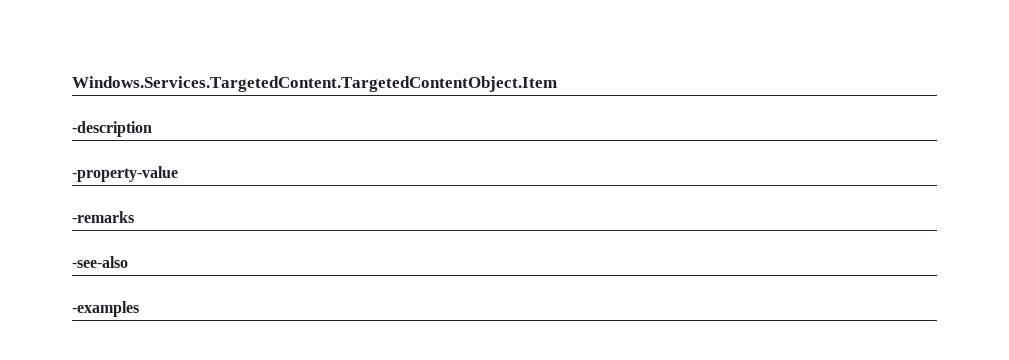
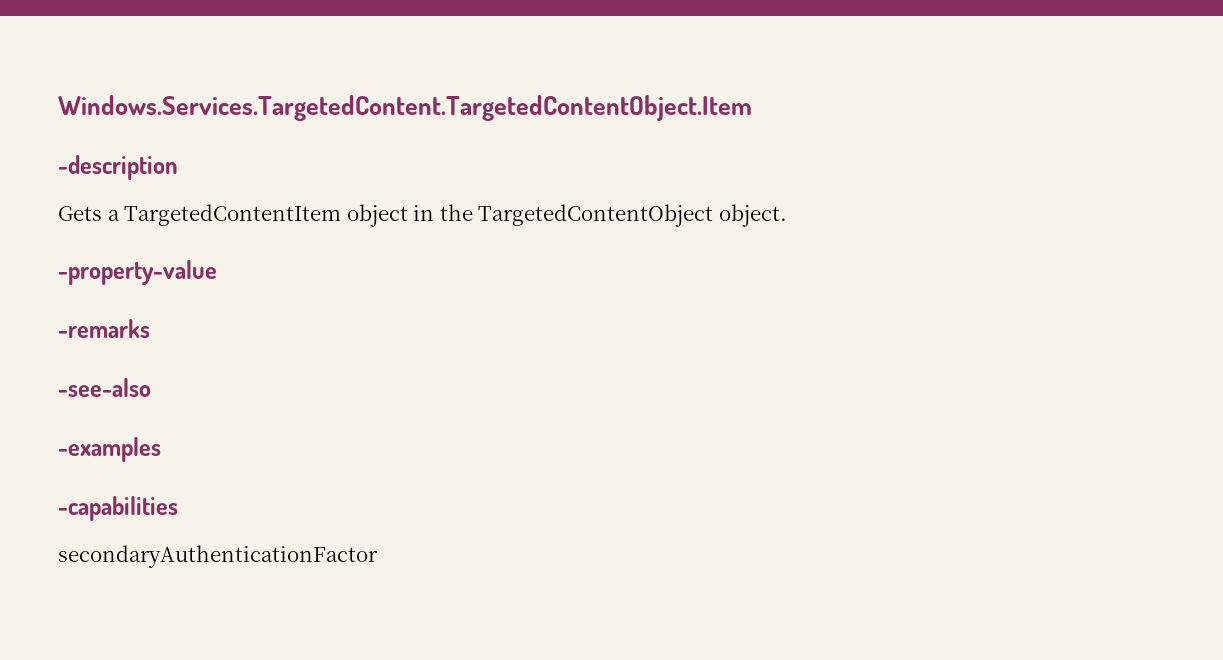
(152, 129) none -> [58,204,787,227] // Gets a TargetedContentItem object in the TargetedContentObject object.
(139, 309) none -> [58,496,178,521] [58,545,378,568] // -capabilities // secondaryAuthenticationFactor

